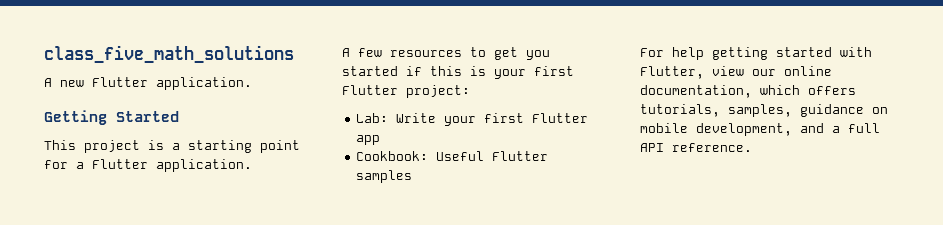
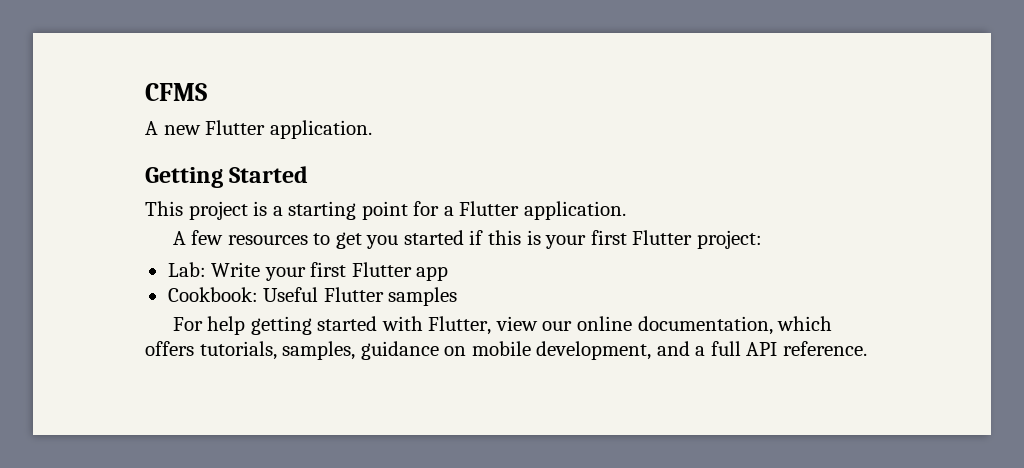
[44,45,294,63] class_five_math_solutions -> [145,83,207,101] CFMS

